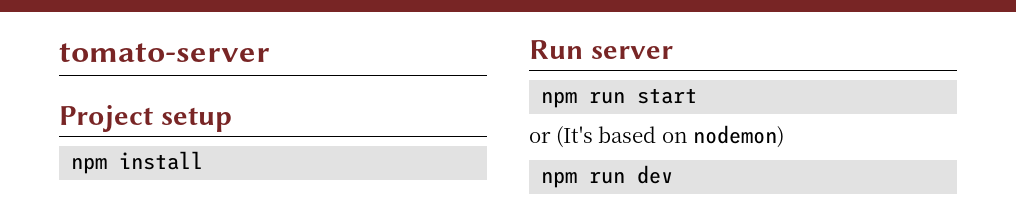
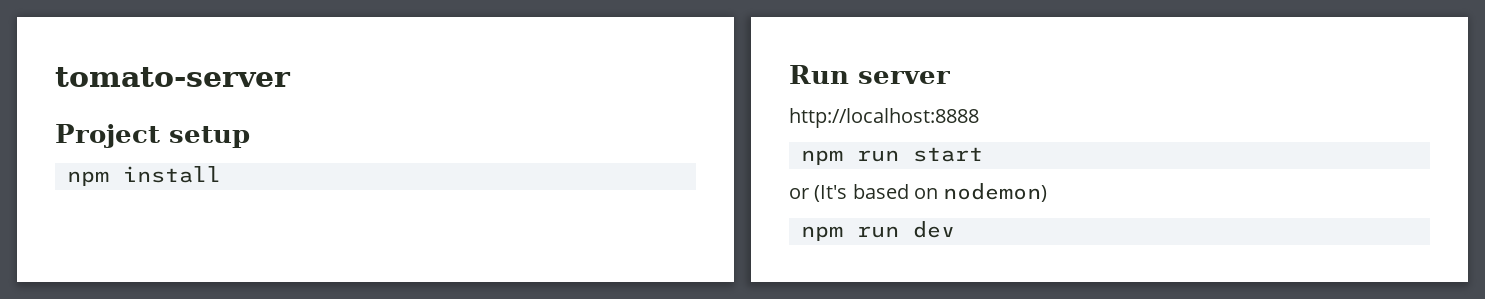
(673, 52) none -> [789,108,979,128] // http://localhost:8888

